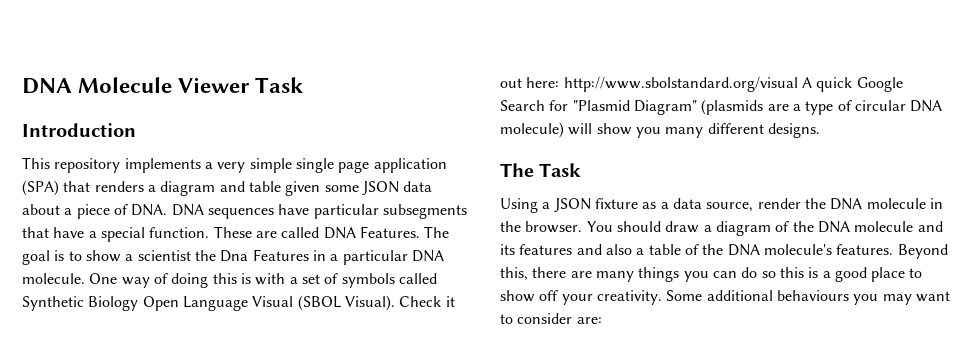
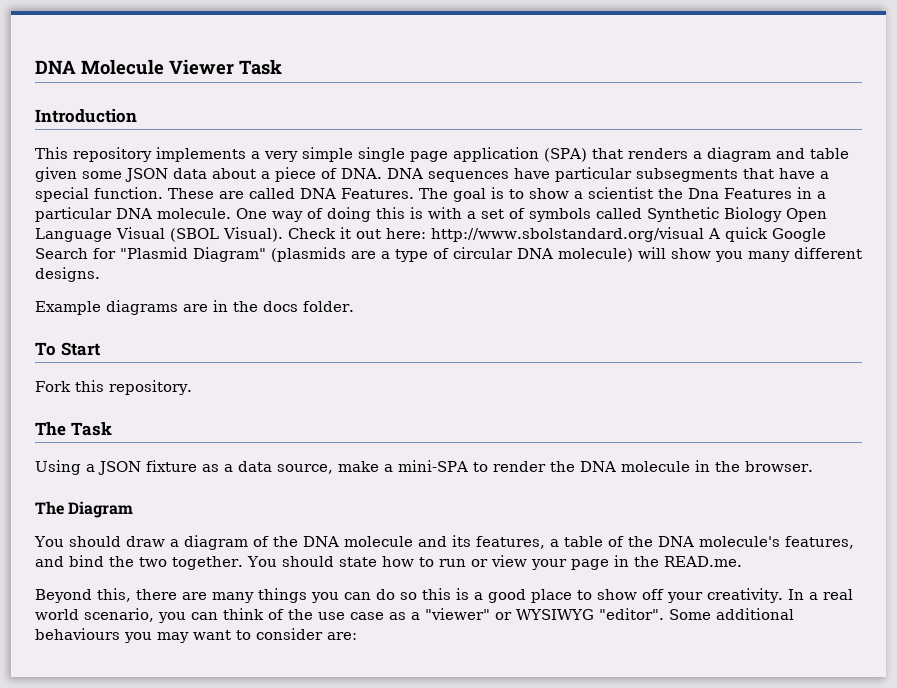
(820, 130) none -> [35,300,354,315] [35,342,100,356] [35,380,192,395] // Example diagrams are in the docs folder. // To Start // Fork this repository.
(754, 207) none -> [338,460,488,472] make a mini-SPA to
(583, 227) none -> [35,501,134,518] // The Diagram //
[519,244,632,255] features and also -> [475,536,545,549] features,
[836,244,894,255] features. -> [784,536,854,549] [35,555,742,570] features, and bind the two together. You should state how to run or view your page in the READ.me. //
(662, 297) none -> [787,589,853,600] [35,608,664,623] In a real world scenario, you can think of the use case as a "viewer" or WYSIWYG "editor".

